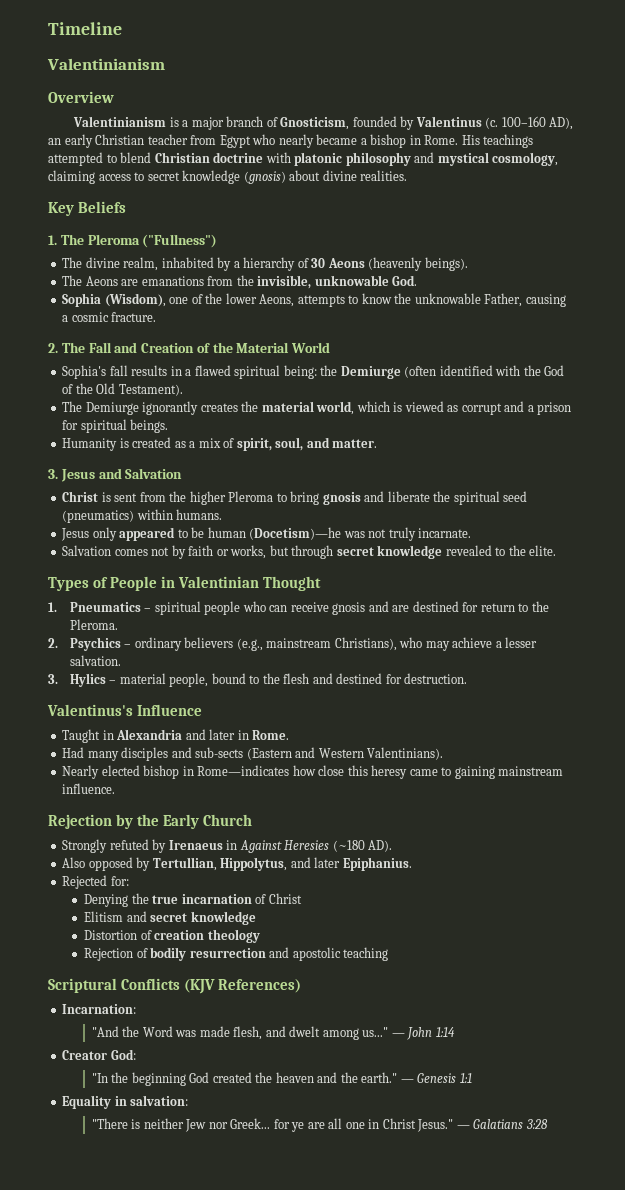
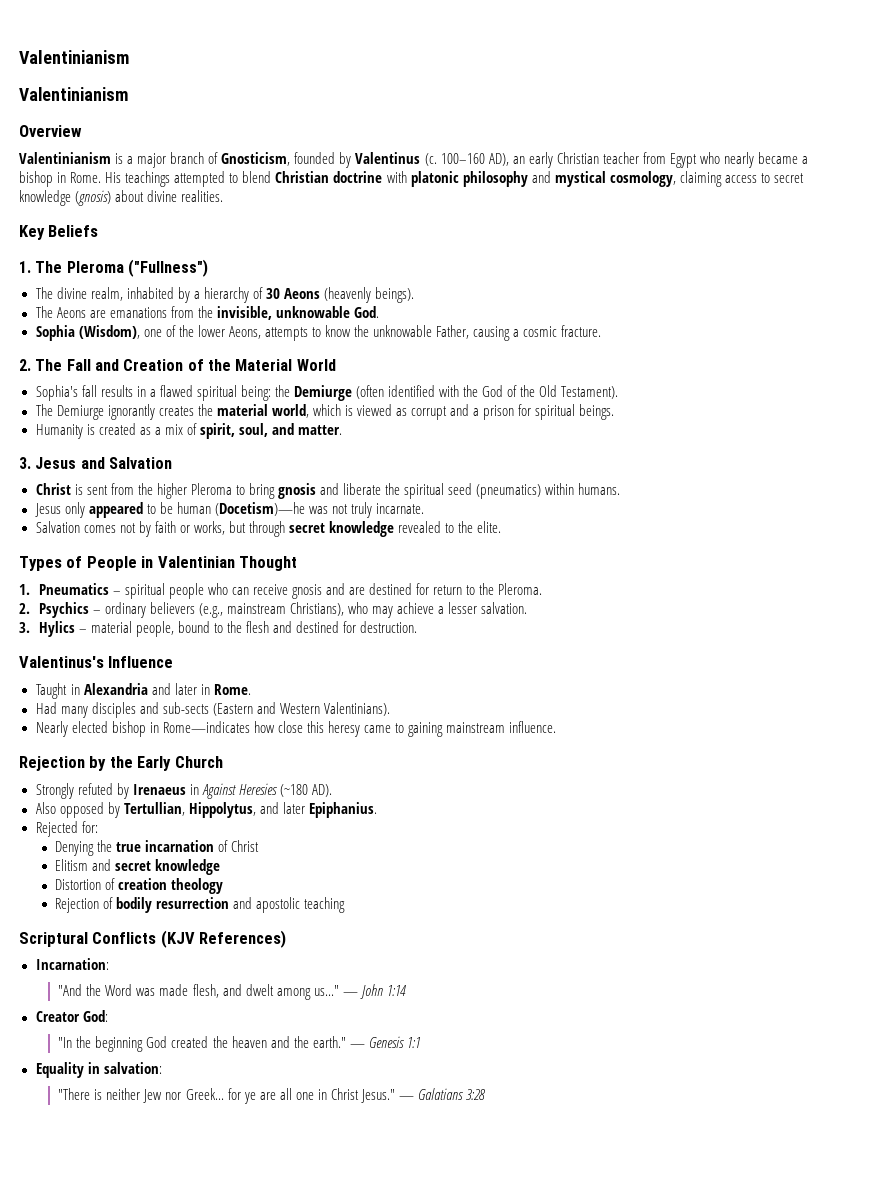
[48,22,122,35] Timeline -> [19,50,129,64] Valentinianism

